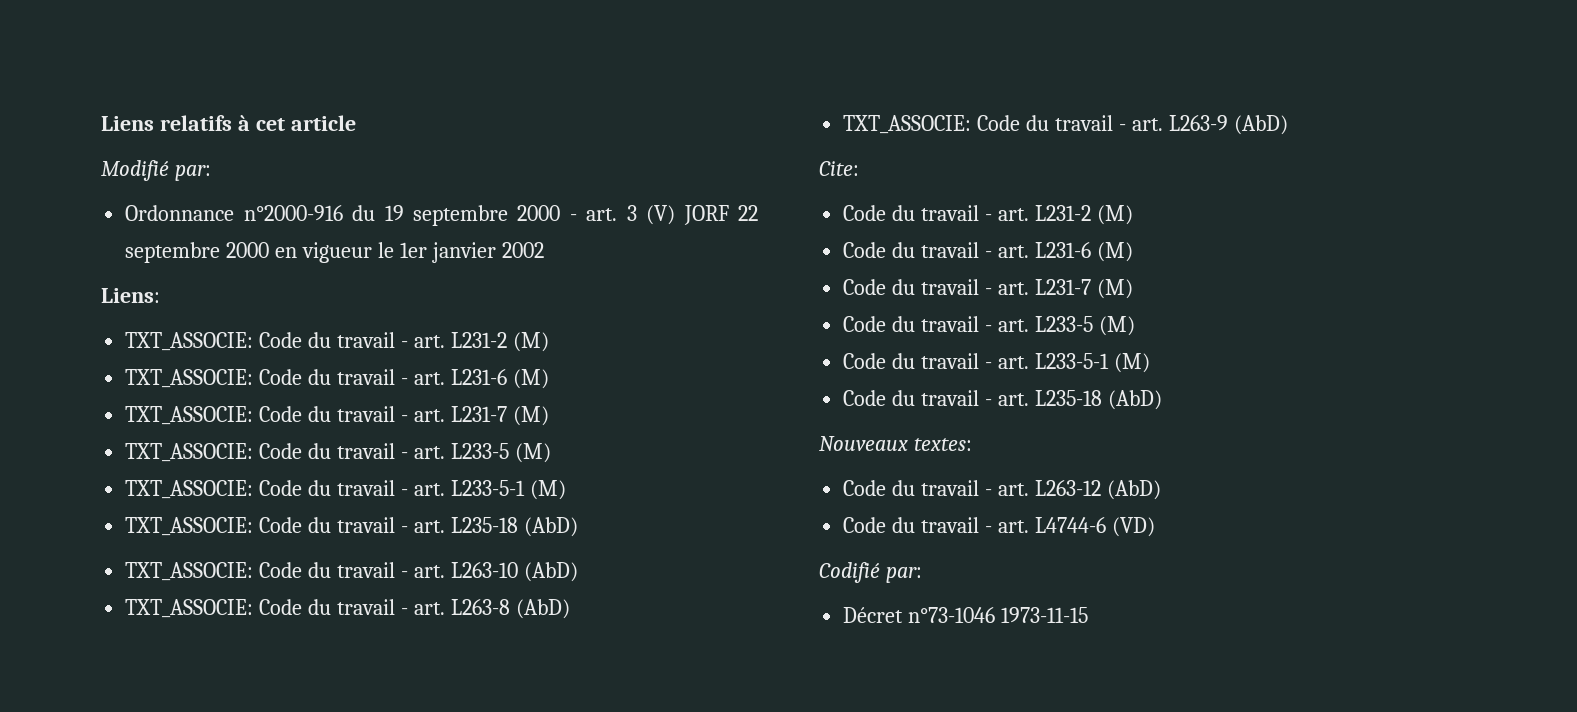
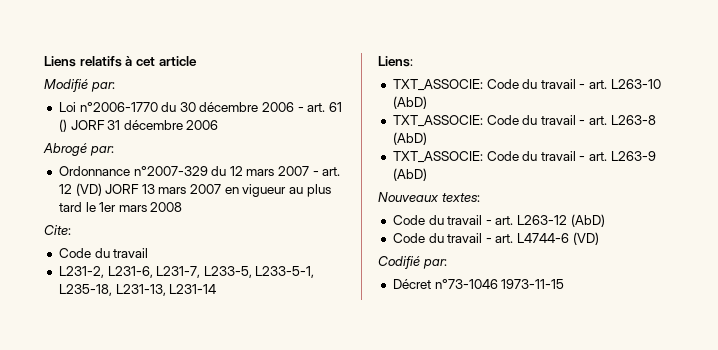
[125,205,758,226] [125,242,544,263] [101,288,160,303] [125,332,549,352] [125,369,549,389] [125,406,549,426] [125,443,551,463] [125,480,566,500] [125,517,578,537] Ordonnance n°2000-916 du 19 septembre 2000 - art. 3 (V) JORF 22 septembre 2000 en vigueur le 1er janvier 2002 // Liens: // TXT_ASSOCIE: Code du travail - art. L231-2 (M) // TXT_ASSOCIE: Code du travail - art. L231-6 (M) // TXT_ASSOCIE: Code du travail - art. L231-7 (M) // TXT_ASSOCIE: Code du travail - art. L233-5 (M) // TXT_ASSOCIE: Code du travail - art. L233-5-1 (M) // TXT_ASSOCIE: Code du travail - art. L235-18 (AbD) -> [58,102,343,112] [58,119,219,132] [43,143,114,156] [58,166,341,176] [58,183,331,197] [58,202,183,212] [44,225,71,235] [58,248,149,258] [58,266,315,278] [58,284,217,296] [378,56,413,67] Loi n°2006-1770 du 30 décembre 2006 - art. 61 () JORF 31 décembre 2006 // Abrogé par: // Ordonnance n°2007-329 du 12 mars 2007 - art. 12 (VD) JORF 13 mars 2007 en vigueur au plus tard le 1er mars 2008 // Cite: // Code du travail // L231-2, L231-6, L231-7, L233-5, L233-5-1, L235-18, L231-13, L231-14 // Liens:
[819,161,859,176] [843,205,1133,225] [843,242,1133,262] [843,279,1133,299] [843,316,1135,336] [843,353,1150,373] [843,390,1162,410] // Cite: // Code du travail - art. L231-2 (M) // Code du travail - art. L231-6 (M) // Code du travail - art. L231-7 (M) // Code du travail - art. L233-5 (M) // Code du travail - art. L233-5-1 (M) // Code du travail - art. L235-18 (AbD) -> (427, 174) none

